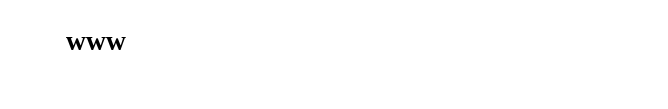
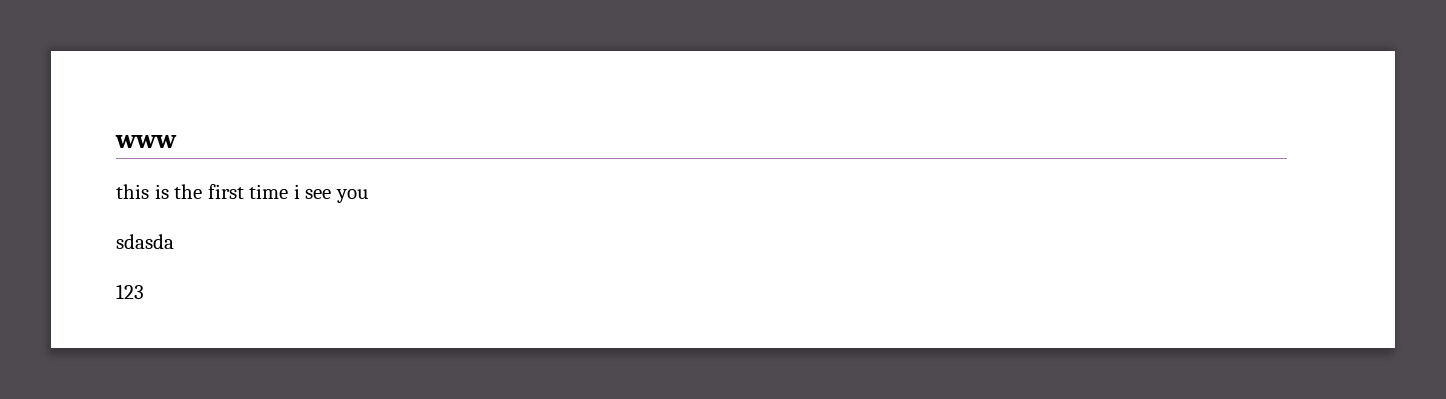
(126, 43) none -> [116,184,368,203] [116,234,174,249] [116,284,144,299] // this is the first time i see you // sdasda // 123

